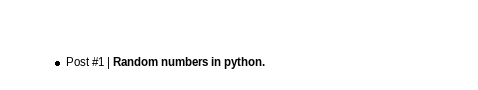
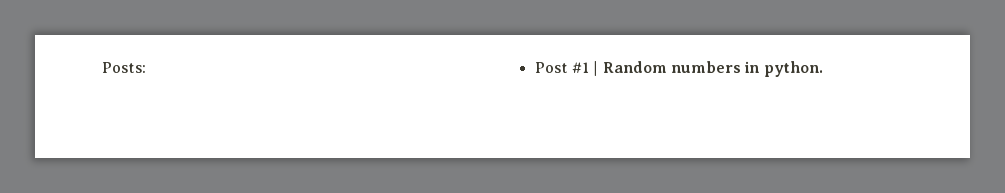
(65, 61) none -> [102,62,146,73] Posts: //

